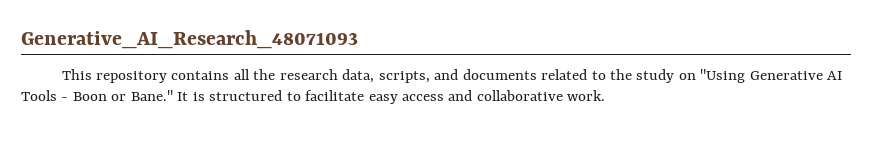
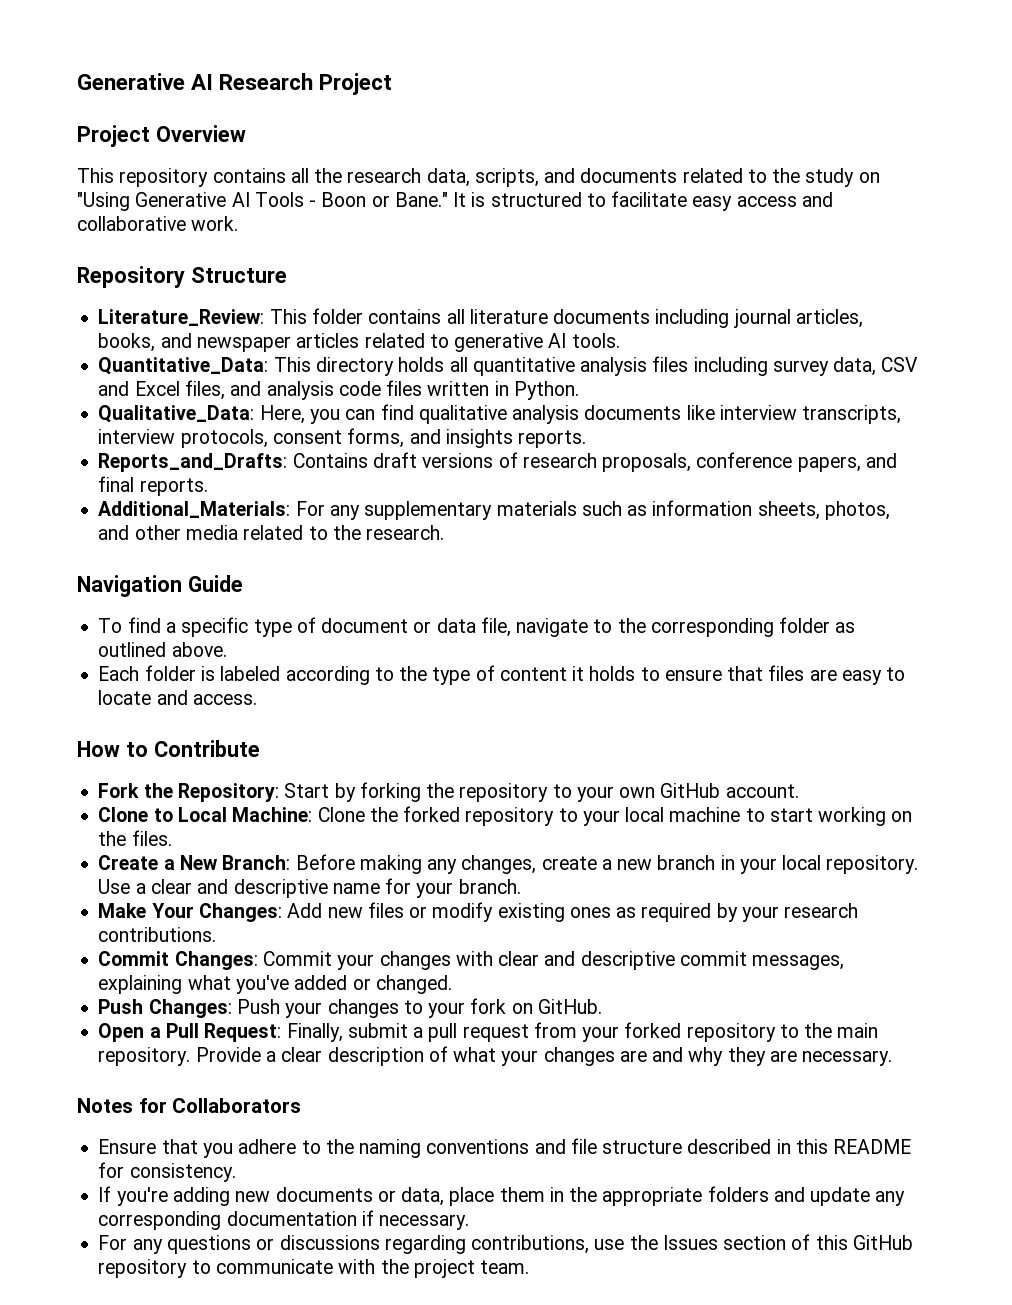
[21,30,358,49] Generative_AI_Research_48071093 -> [77,73,393,95] [77,125,246,147] Generative AI Research Project // Project Overview
(606, 95) none -> [77,266,287,288] [98,308,863,328] [98,333,620,352] [98,356,919,376] [98,380,579,400] [98,404,902,424] [98,428,587,448] [98,452,897,472] [98,476,208,496] [98,500,890,520] [98,525,445,540] [77,575,243,597] [98,617,856,637] [98,642,227,657] [98,665,906,685] [98,690,257,705] [77,740,260,757] [98,782,799,802] [98,806,913,826] [98,830,172,846] [98,854,919,874] [98,878,521,898] [98,902,859,922] [98,927,217,942] [98,951,845,970] [98,975,452,994] [98,998,602,1018] [98,1022,879,1042] [98,1046,893,1066] [77,1098,302,1113] [98,1138,912,1158] [98,1162,236,1182] [98,1186,906,1206] [98,1210,470,1230] [98,1234,913,1254] [98,1259,530,1278] // Repository Structure // Literature_Review: This folder contains all literature documents including journal articles, books, and newspaper articles related to generative AI tools. // Quantitative_Data: This directory holds all quantitative analysis files including survey data, CSV and Excel files, and analysis code files written in Python. // Qualitative_Data: Here, you can find qualitative analysis documents like interview transcripts, interview protocols, consent forms, and insights reports. // Reports_and_Drafts: Contains draft versions of research proposals, conference papers, and final reports. // Additional_Materials: For any supplementary materials such as information sheets, photos, and other media related to the research. // Navigation Guide // To find a specific type of document or data file, navigate to the corresponding folder as outlined above. // Each folder is labeled according to the type of content it holds to ensure that files are easy to locate and access. // How to Contribute // Fork the Repository: Start by forking the repository to your own GitHub account. // Clone to Local Machine: Clone the forked repository to your local machine to start working on the files. // Create a New Branch: Before making any changes, create a new branch in your local repository. Use a clear and descriptive name for your branch. // Make Your Changes: Add new files or modify existing ones as required by your research contributions. // Commit Changes: Commit your changes with clear and descriptive commit messages, explaining what you've added or changed. // Push Changes: Push your changes to your fork on GitHub. // Open a Pull Request: Finally, submit a pull request from your forked repository to the main repository. Provide a clear description of what your changes are and why they are necessary. // Notes for Collaborators // Ensure that you adhere to the naming conventions and file structure described in this README for consistency. // If you're adding new documents or data, place them in the appropriate folders and update any corresponding documentation if necessary. // For any questions or discussions regarding contributions, use the Issues section of this GitHub repository to communicate with the project team.

